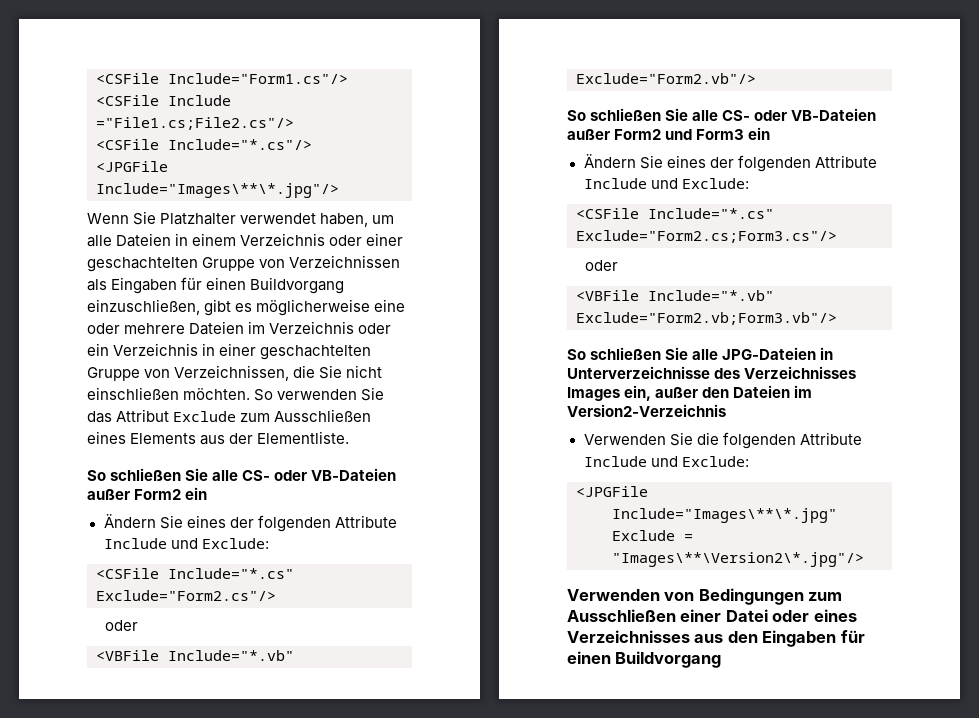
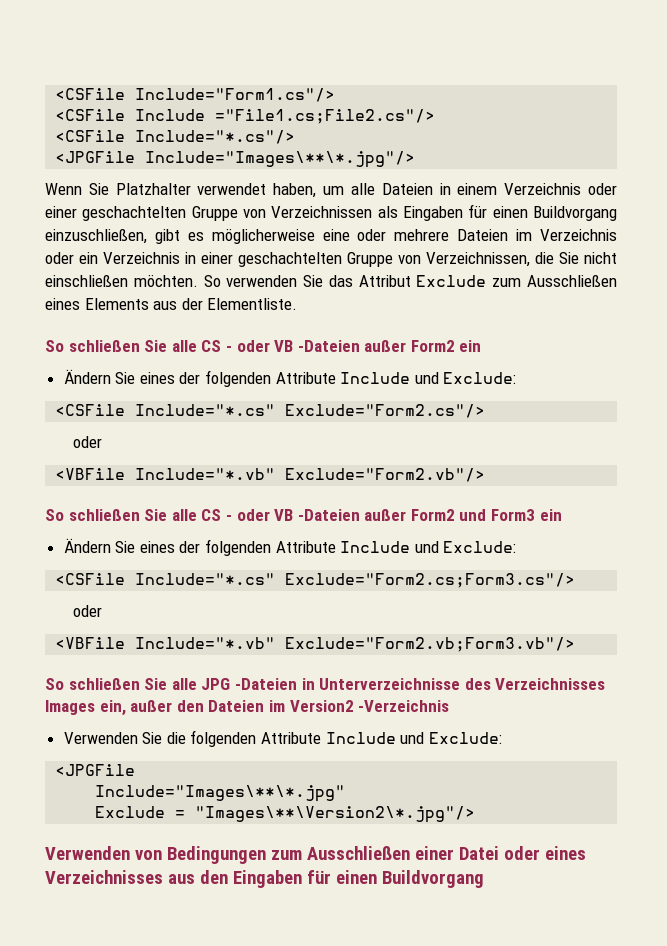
[242,468,397,481] CS- oder VB-Dateien -> [201,340,360,352] CS - oder VB -Dateien
[722,108,877,121] CS- oder VB-Dateien -> [201,509,360,521] CS - oder VB -Dateien
[722,347,817,360] JPG-Dateien -> [201,678,297,690] JPG -Dateien
[567,404,726,417] Version2-Verzeichnis -> [289,700,450,712] Version2 -Verzeichnis

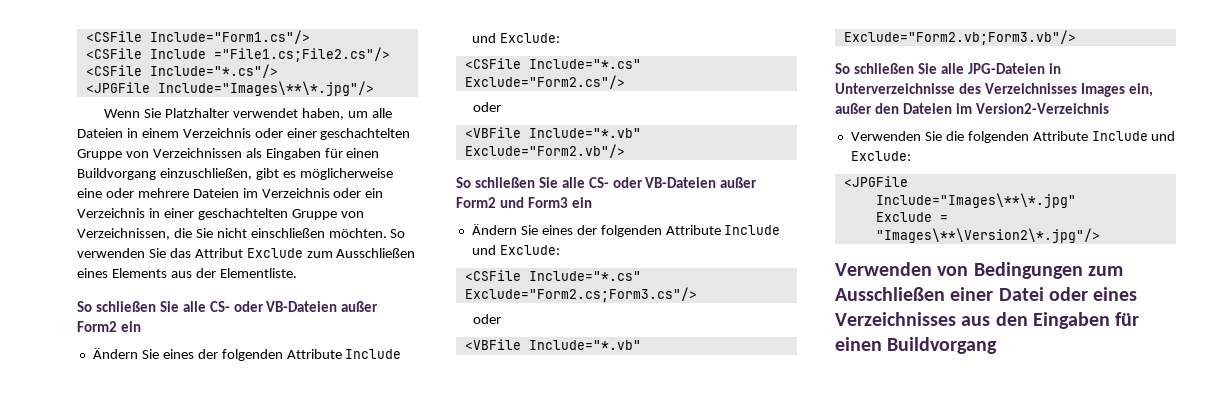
[201,340,360,352] CS - oder VB -Dateien -> [209,301,338,312] CS- oder VB-Dateien
[201,509,360,521] CS - oder VB -Dateien -> [588,177,717,188] CS- oder VB-Dateien
[201,678,297,690] JPG -Dateien -> [967,63,1045,74] JPG-Dateien
[289,700,450,712] Version2 -Verzeichnis -> [975,103,1109,114] Version2-Verzeichnis

